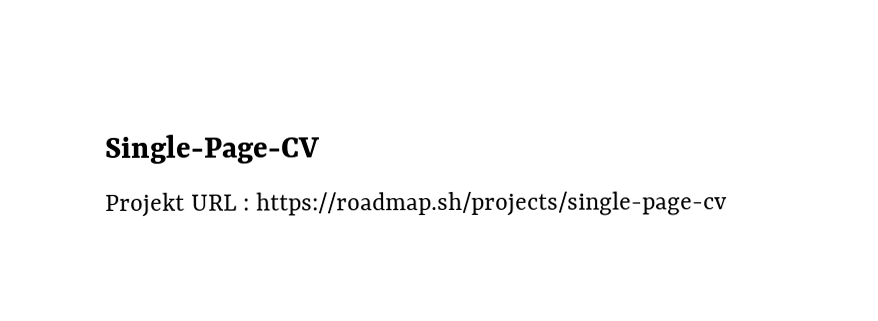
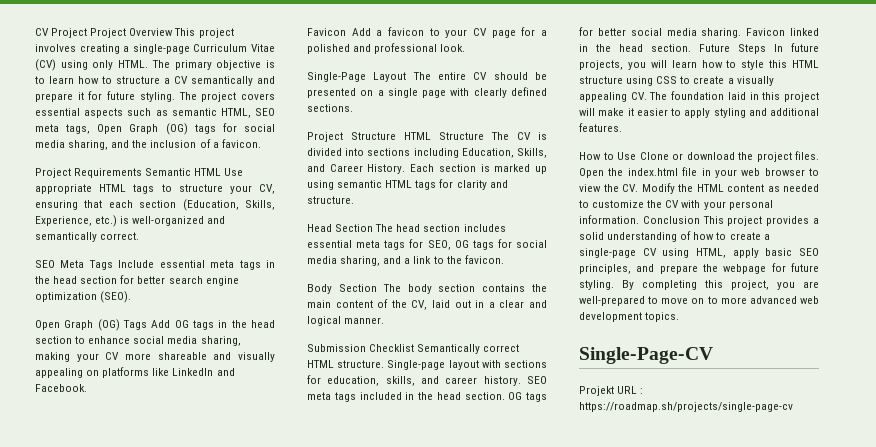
(104, 149) none -> [35,28,234,38] [35,44,275,54] [35,59,275,71] [35,76,275,86] [35,91,275,102] [35,108,275,118] [35,123,275,135] [35,139,261,150] [35,168,244,178] [35,184,275,194] [35,199,275,211] [35,215,226,227] [35,232,140,242] [35,260,275,270] [35,275,239,286] [35,291,132,303] [35,319,275,331] [35,336,241,346] [35,352,275,362] [35,367,235,378] [35,384,87,392] [307,27,547,38] [307,43,466,54] [307,72,547,82] [307,87,547,98] [307,104,353,112] [307,132,547,142] [307,148,547,158] [307,164,547,174] [307,179,508,190] [307,196,354,204] [307,224,506,232] [307,239,547,250] [307,255,504,266] [307,284,547,294] [307,299,547,310] [307,316,385,326] [307,344,520,354] [307,360,547,370] [307,375,547,386] [307,392,547,402] [579,27,819,38] [579,43,819,54] [579,60,819,70] [579,76,774,86] [579,91,819,102] [579,108,819,118] [579,123,622,132] [579,151,819,162] [579,167,819,178] [579,183,819,194] [579,200,773,210] [579,215,819,226] [579,231,770,242] [579,248,819,258] [579,263,819,274] [579,280,819,290] [579,296,819,306] [579,312,680,322] CV Project Project Overview This project involves creating a single-page Curriculum Vitae (CV) using only HTML. The primary objective is to learn how to structure a CV semantically and prepare it for future styling. The project covers essential aspects such as semantic HTML, SEO meta tags, Open Graph (OG) tags for social media sharing, and the inclusion of a favicon. // Project Requirements Semantic HTML Use appropriate HTML tags to structure your CV, ensuring that each section (Education, Skills, Experience, etc.) is well-organized and semantically correct. // SEO Meta Tags Include essential meta tags in the head section for better search engine optimization (SEO). // Open Graph (OG) Tags Add OG tags in the head section to enhance social media sharing, making your CV more shareable and visually appealing on platforms like LinkedIn and Facebook. // Favicon Add a favicon to your CV page for a polished and professional look. // Single-Page Layout The entire CV should be presented on a single page with clearly defined sections. // Project Structure HTML Structure The CV is divided into sections including Education, Skills, and Career History. Each section is marked up using semantic HTML tags for clarity and structure. // Head Section The head section includes essential meta tags for SEO, OG tags for social media sharing, and a link to the favicon. // Body Section The body section contains the main content of the CV, laid out in a clear and logical manner. // Submission Checklist Semantically correct HTML structure. Single-page layout with sections for education, skills, and career history. SEO meta tags included in the head section. OG tags for better social media sharing. Favicon linked in the head section. Future Steps In future projects, you will learn how to style this HTML structure using CSS to create a visually appealing CV. The foundation laid in this project will make it easier to apply styling and additional features. // How to Use Clone or download the project files. Open the index.html file in your web browser to view the CV. Modify the HTML content as needed to customize the CV with your personal information. Conclusion This project provides a solid understanding of how to create a single-page CV using HTML, apply basic SEO principles, and prepare the webpage for future styling. By completing this project, you are well-prepared to move on to more advanced web development topics. //

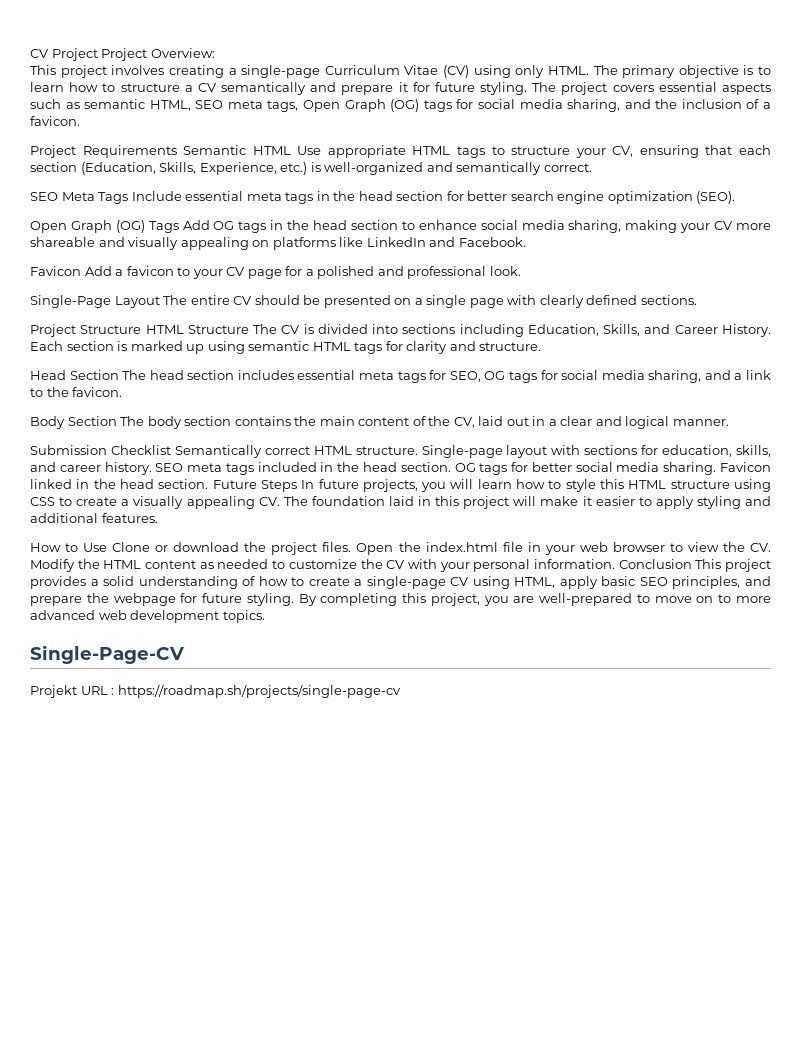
[129,28,174,36] Overview -> [150,48,215,58] Overview: //

